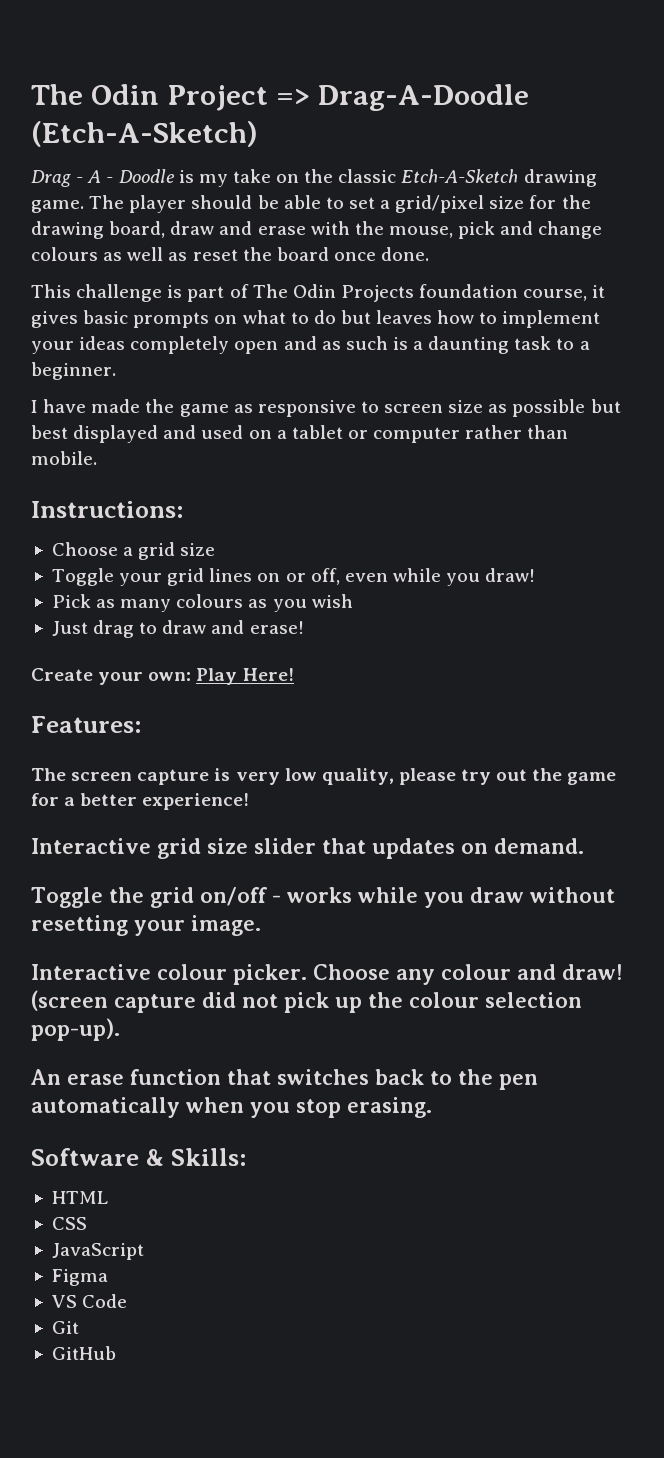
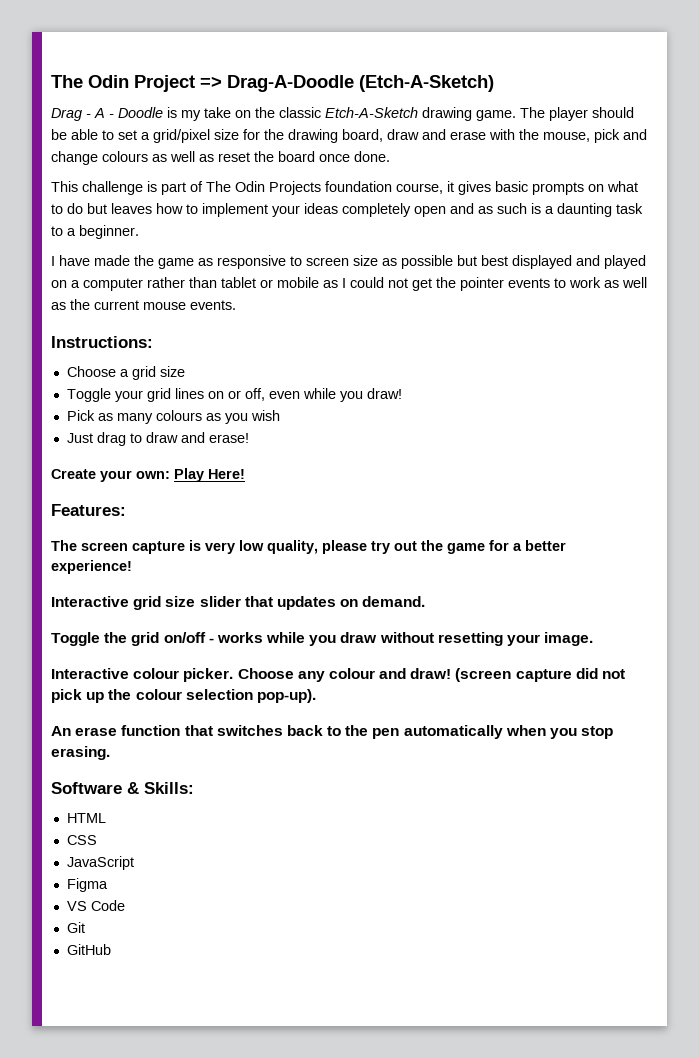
[201,425,244,439] used -> [604,255,646,269] played
[291,425,368,439] tablet or -> (80, 284) none
[31,451,97,465] mobile. -> [221,277,647,291] [51,299,236,310] tablet or mobile as I could not get the pointer events to work as well as the current mouse events.

